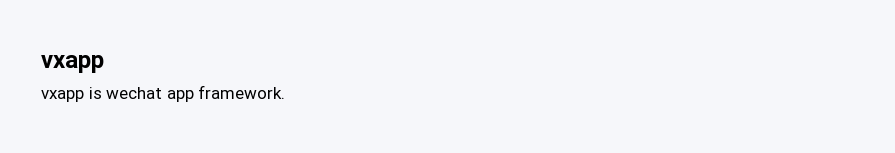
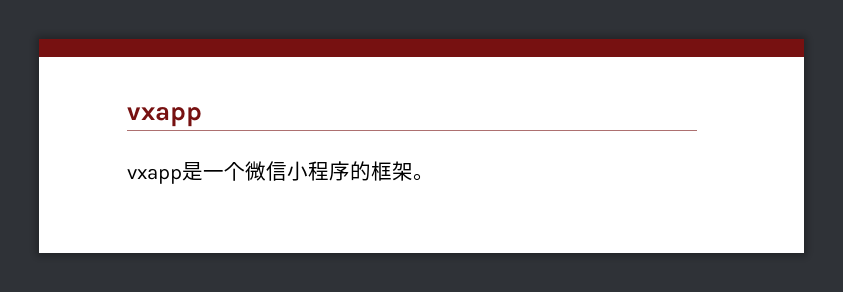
[88,85,286,102] is wechat app framework. -> [182,161,434,181] 是一个微信小程序的框架。

